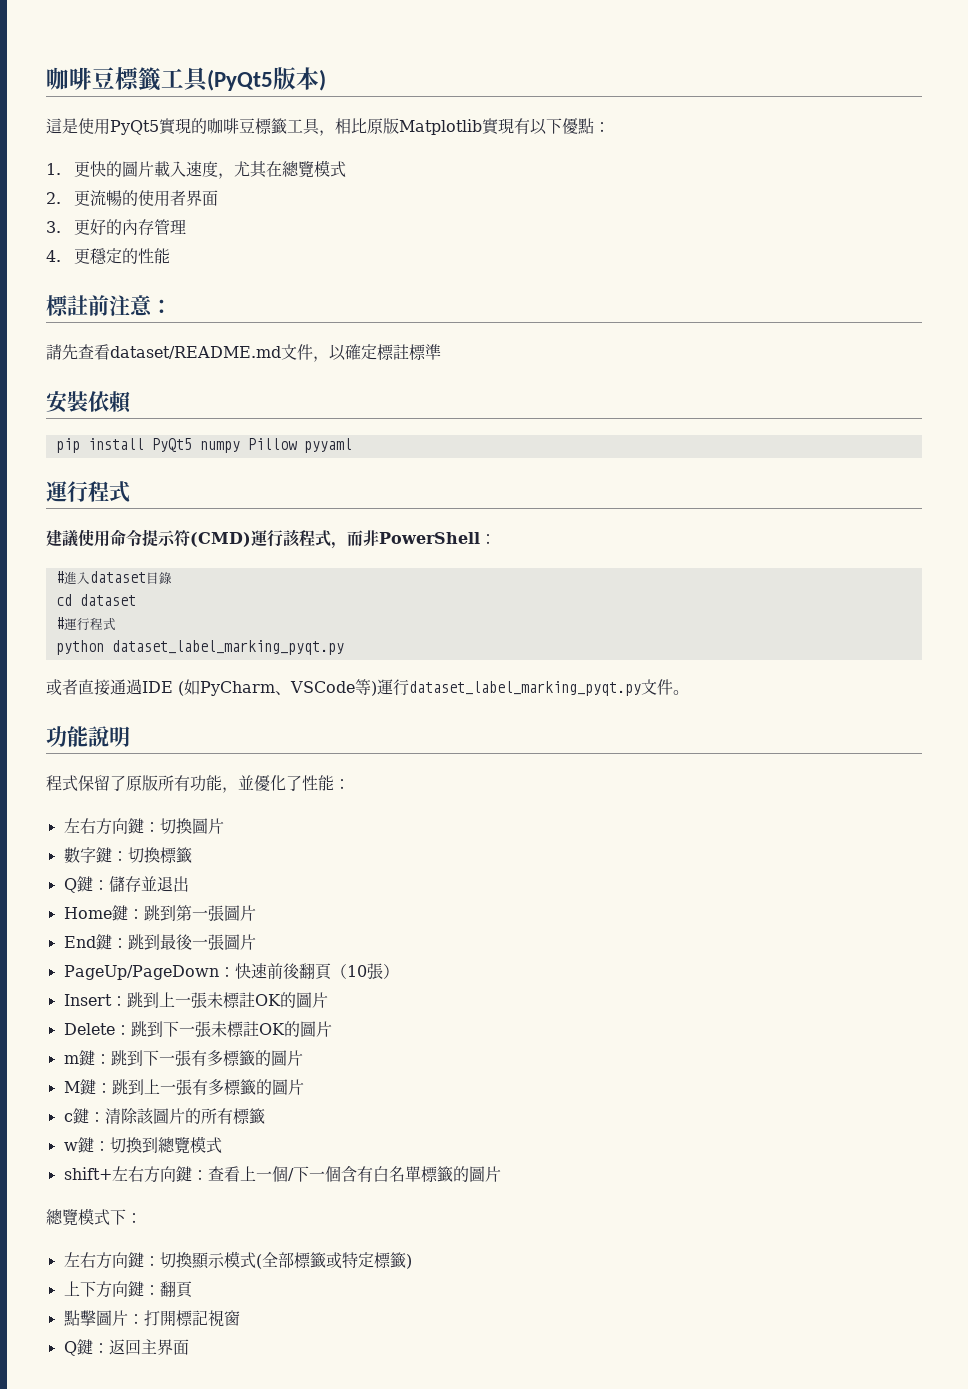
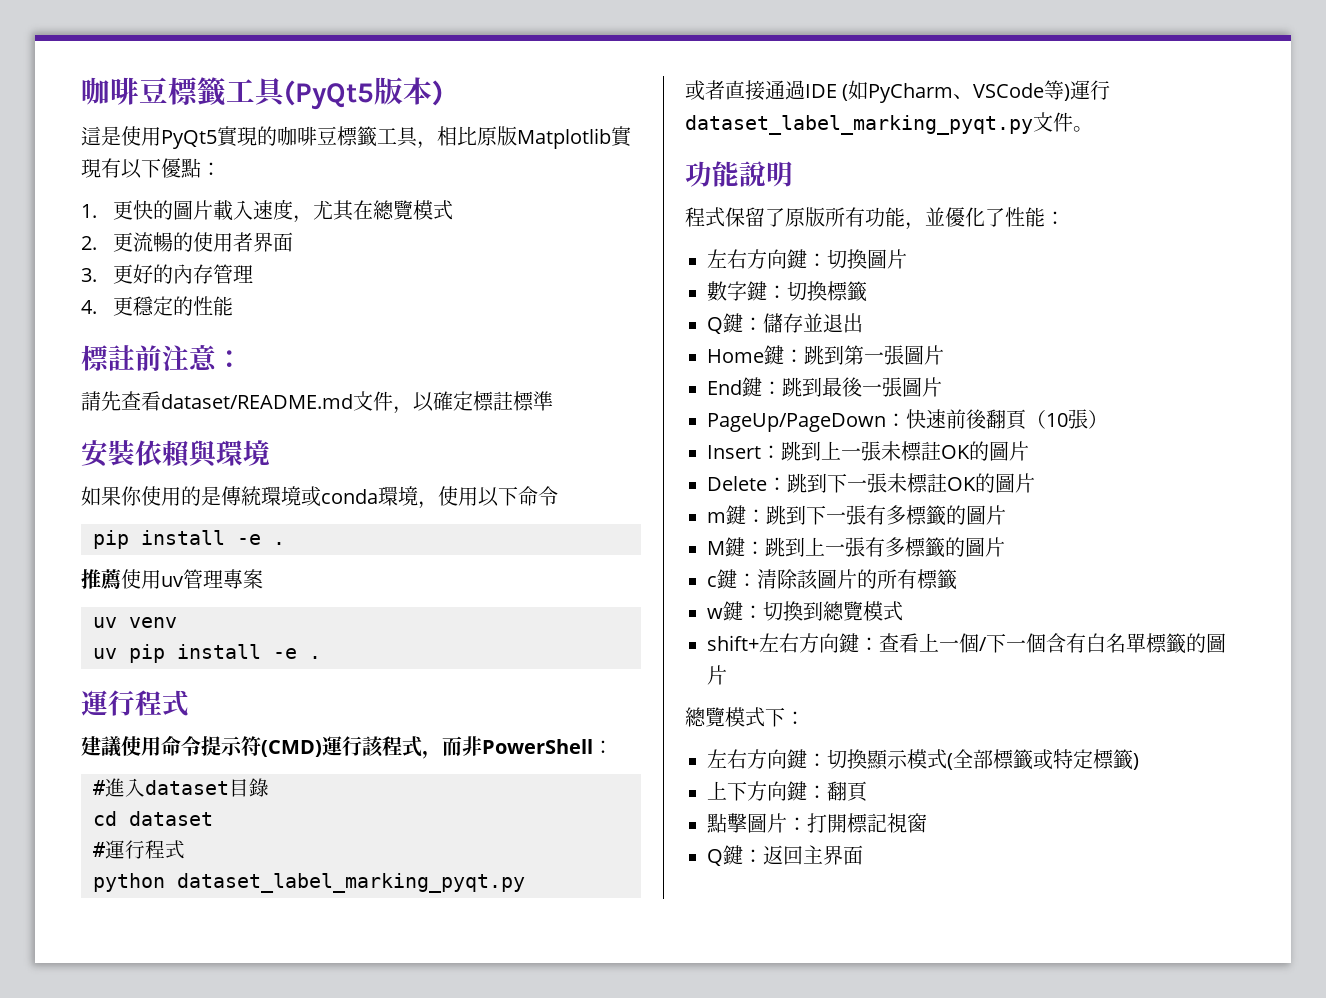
[55,438,352,453] // pip install PyQt5 numpy Pillow pyyaml -> [189,440,270,468] [81,486,558,509] [93,530,285,549] [81,569,263,590] [93,617,177,628] [93,644,321,663] 與環境 // 如果你使用的是傳統環境或conda環境，使用以下命令 // pip install -e . // 推薦使用uv管理專案 // uv venv // uv pip install -e .

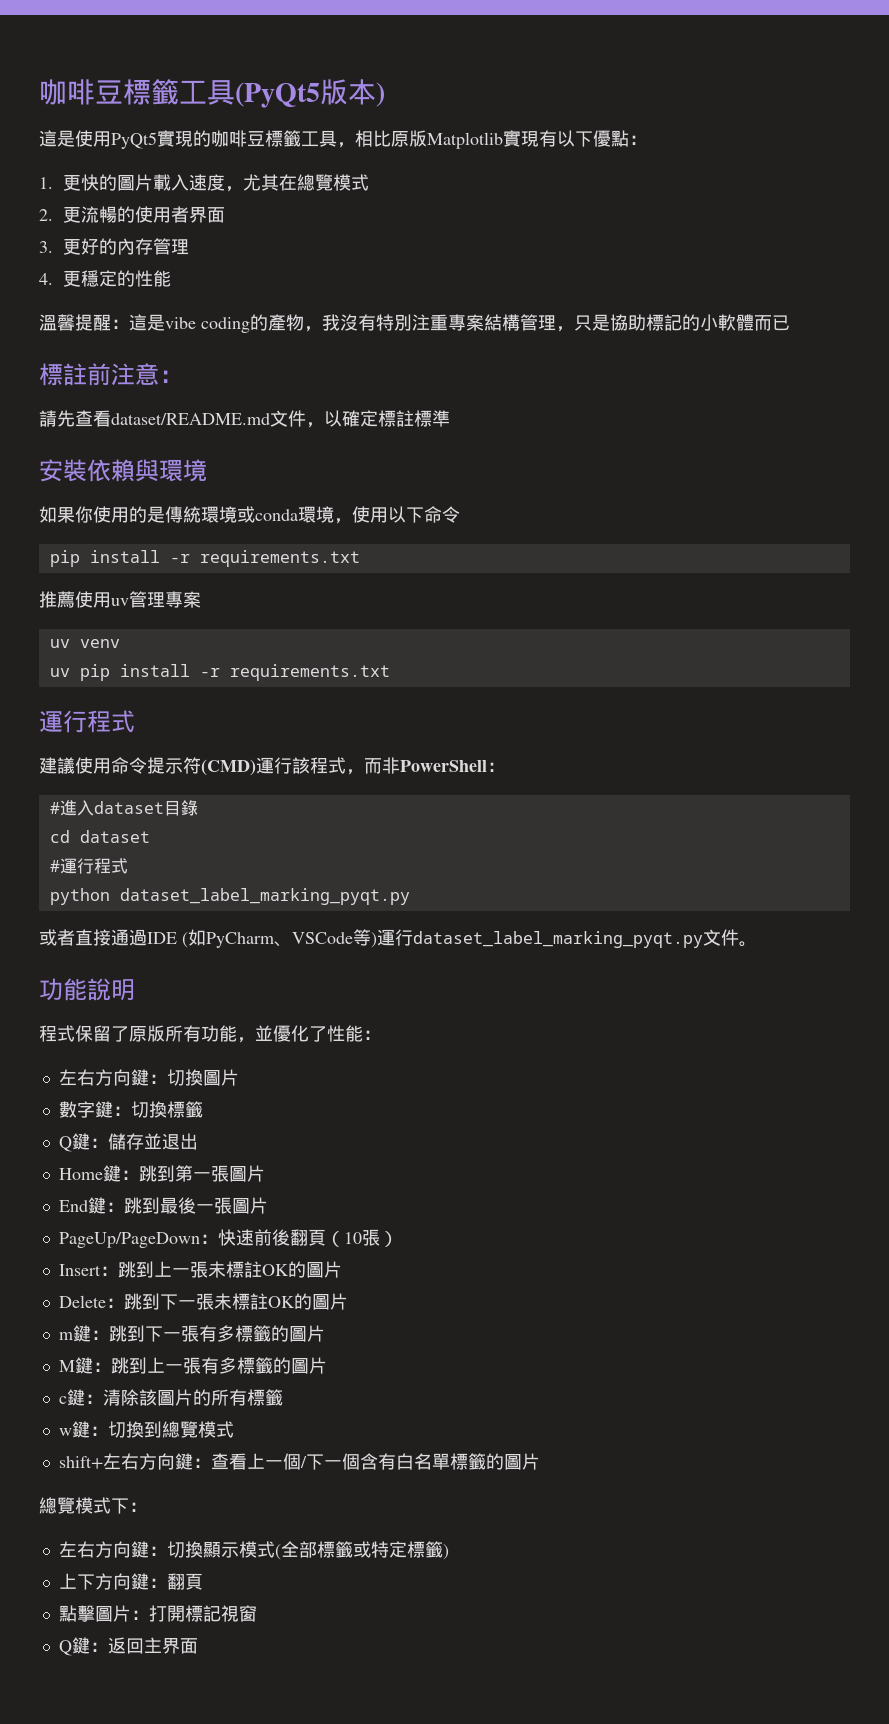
(233, 306) none -> [39,314,790,333] // 溫馨提醒：這是vibe coding的產物，我沒有特別注重專案結構管理，只是協助標記的小軟體而已
[237,534,285,545] -e . -> [169,550,360,567] -r requirements.txt
[273,648,321,659] -e . -> [199,664,390,681] -r requirements.txt

